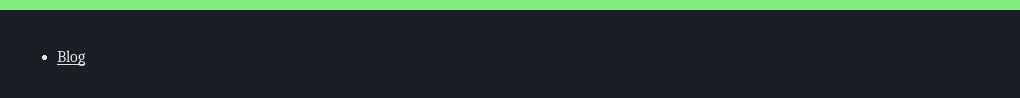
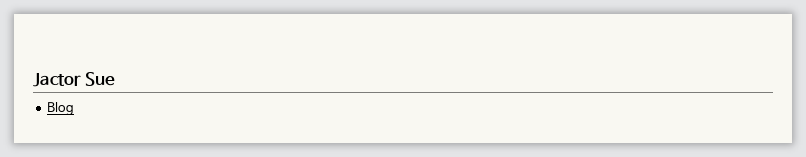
(56, 58) none -> [33,72,116,87] Jactor Sue //

